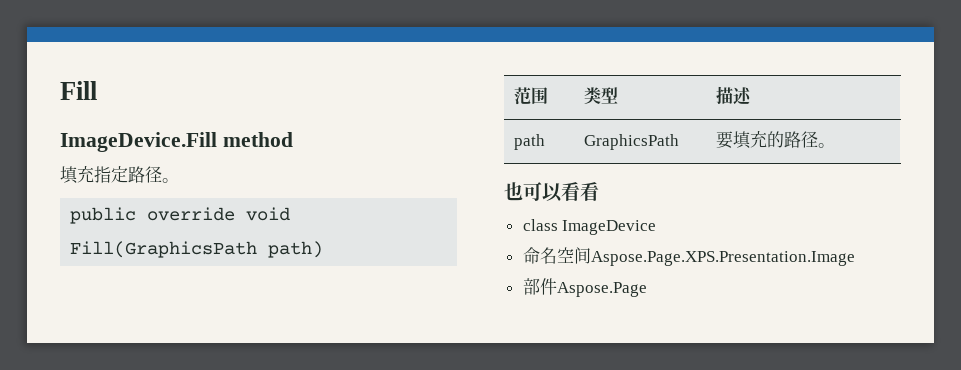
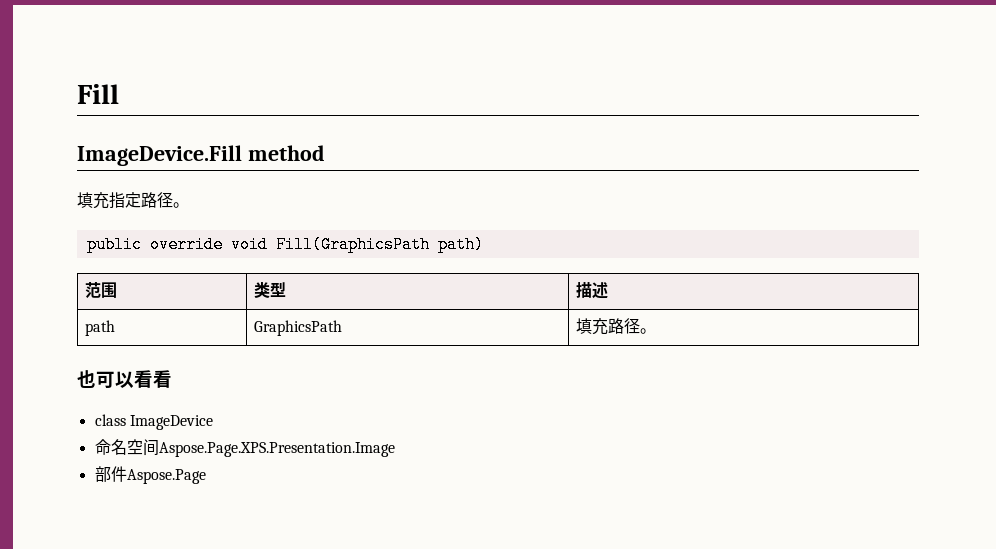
[716,130,785,149] 要填充的 -> [576,318,609,335] 填充

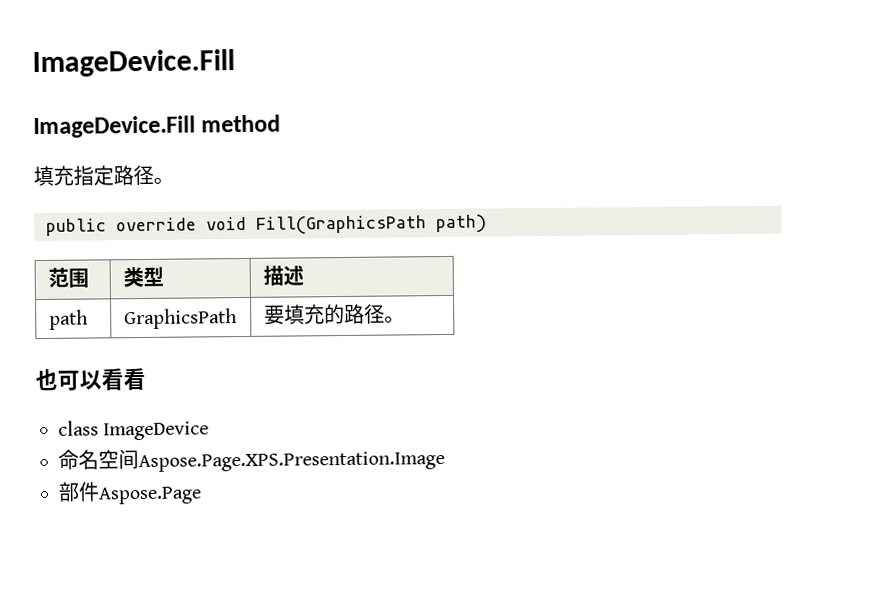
[77,84,119,104] Fill -> [32,49,235,78] ImageDevice.Fill
[576,318,609,335] 填充 -> [263,303,345,325] 要填充的

